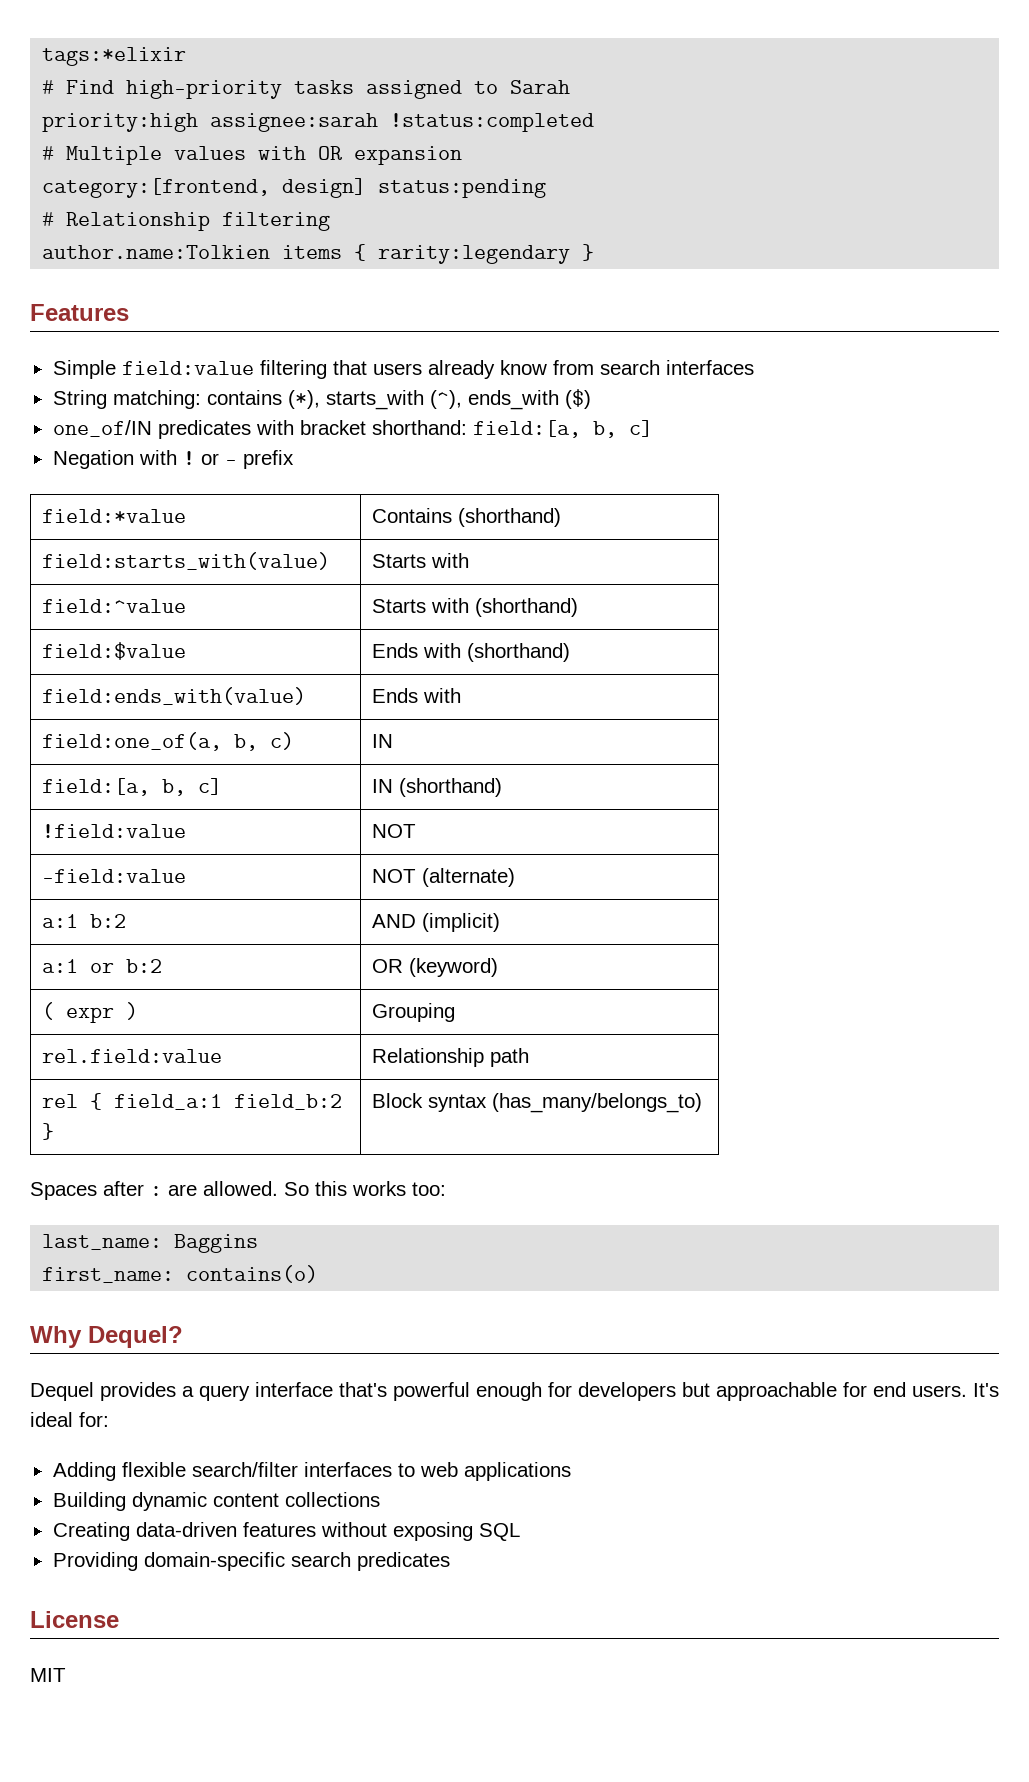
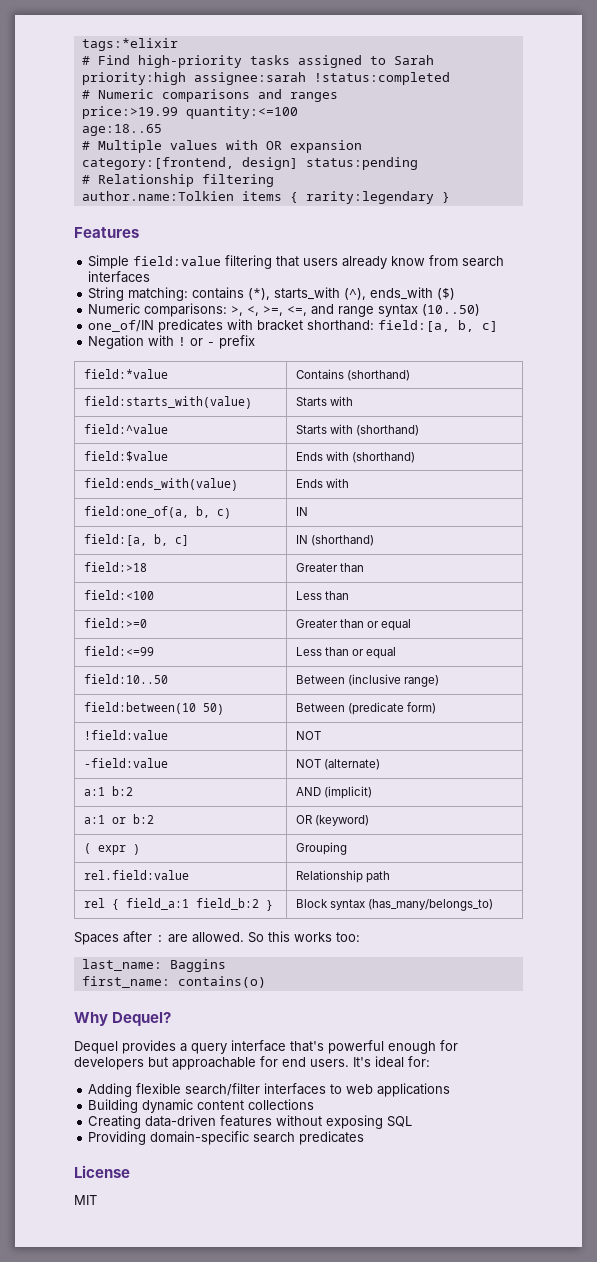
(595, 122) none -> [81,89,338,102] [81,106,298,119] [81,124,162,136] // # Numeric comparisons and ranges // price:>19.99 quantity:<=100 // age:18..65
(591, 399) none -> [88,303,481,317] // Numeric comparisons: >, <, >=, <=, and range syntax (10..50)
(503, 787) none -> [83,562,147,572] [295,563,365,572] [83,590,154,600] [295,591,350,600] [83,618,147,628] [295,619,412,631] [83,646,154,656] [295,647,397,659] [83,674,168,684] [295,674,440,687] [83,702,224,715] [295,702,437,715] // field:>18 | Greater than // field:<100 | Less than // field:>=0 | Greater than or equal // field:<=99 | Less than or equal // field:10..50 | Between (inclusive range) // field:between(10 50) | Between (predicate form)

